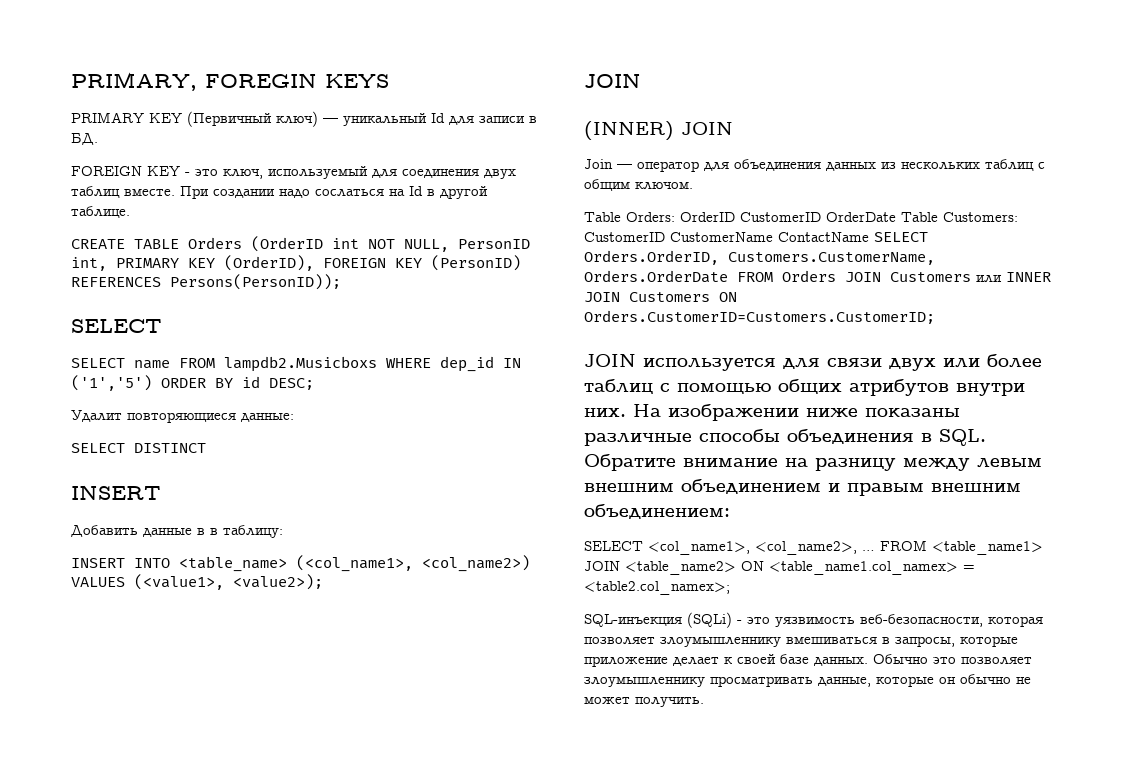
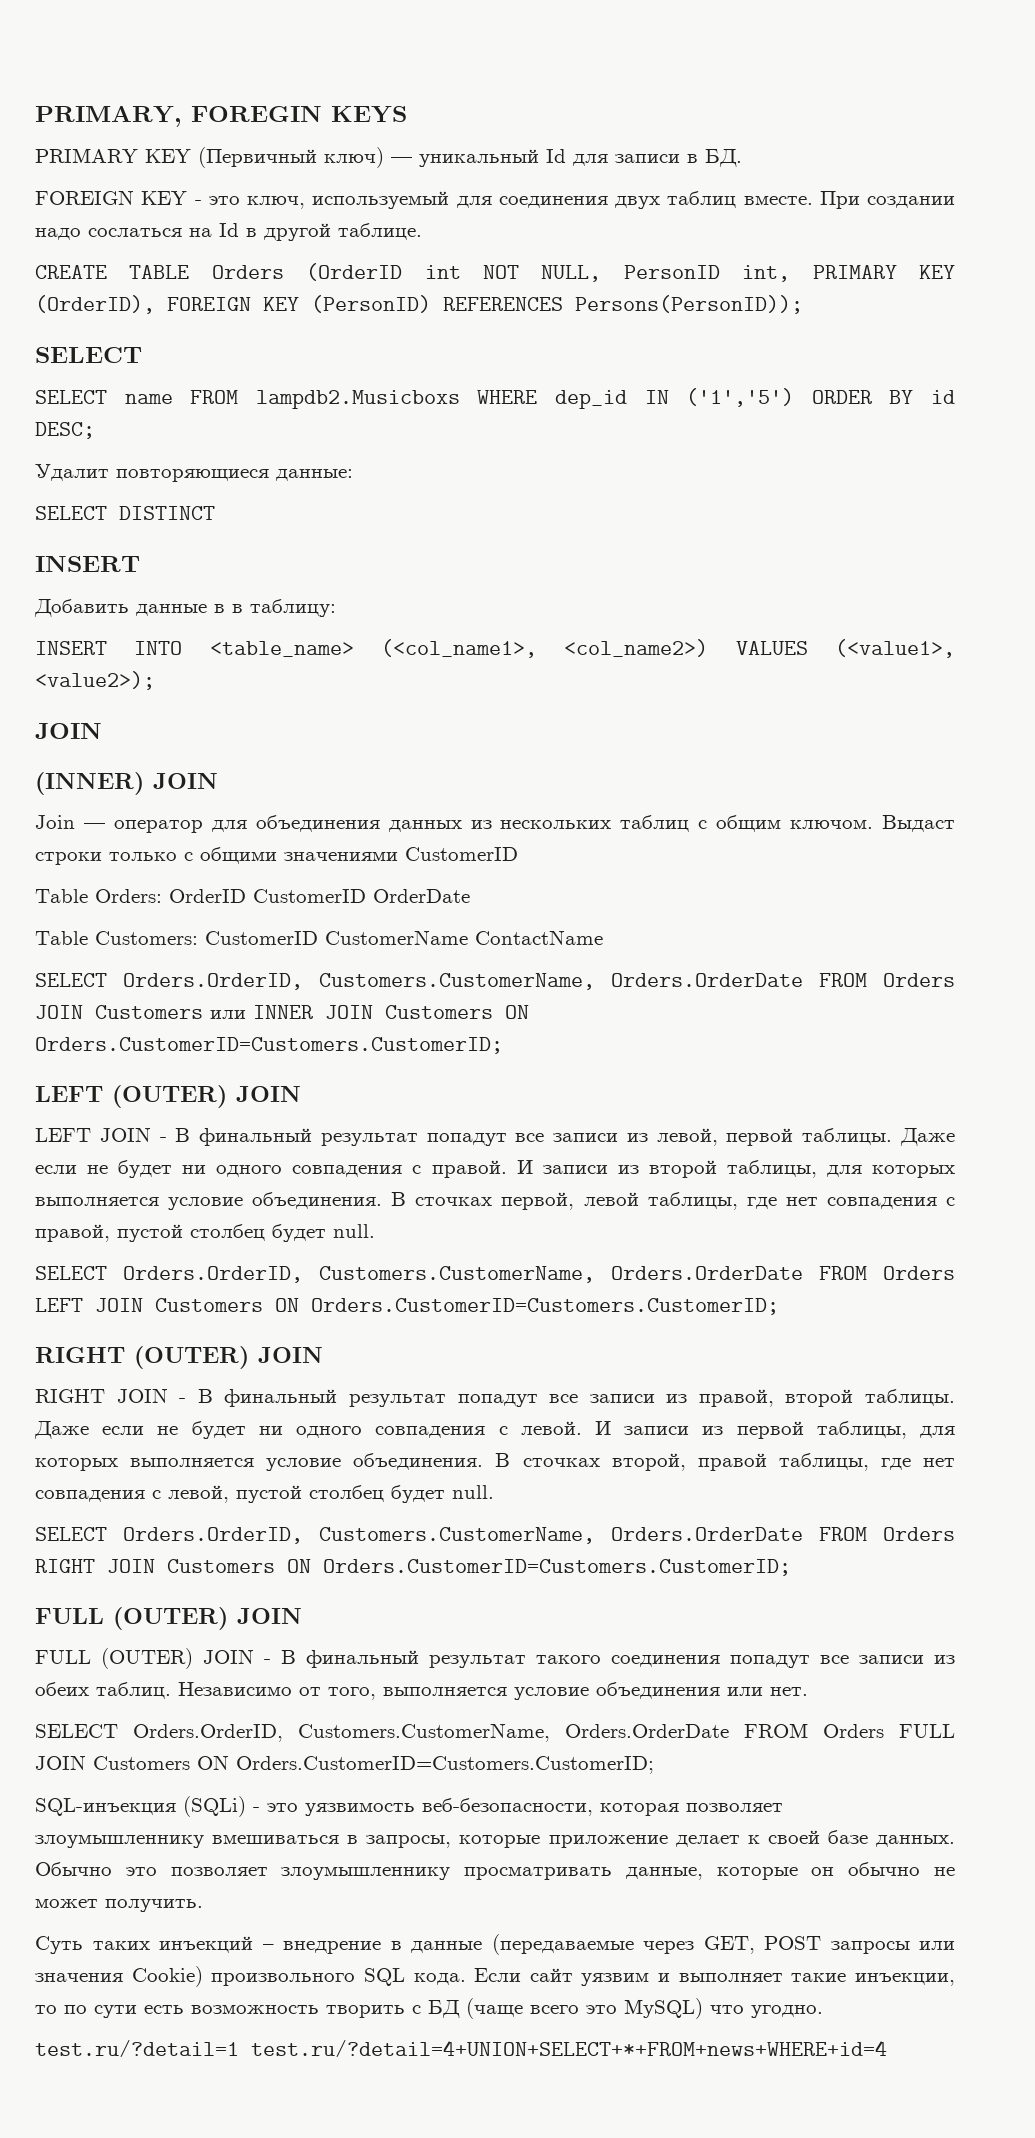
(693, 186) none -> [881,815,955,832] [35,847,518,865] Выдаст строки только с общими значениями CustomerID
(896, 217) none -> (470, 896) //
(869, 237) none -> (603, 937) //
[584,354,1042,371] [584,379,1025,396] [584,404,960,421] [584,429,986,446] [584,454,1042,471] [584,479,1021,496] [584,504,730,519] [584,540,1043,555] [584,561,975,575] [584,581,730,595] JOIN используется для связи двух или более таблиц с помощью общих атрибутов внутри них. На изображении ниже показаны различные способы объединения в SQL. Обратите внимание на разницу между левым внешним объединением и правым внешним объединением: // SELECT <col_name1>, <col_name2>, … FROM <table_name1> JOIN <table_name2> ON <table_name1.col_namex> = <table2.col_namex>; -> [35,1085,301,1108] [35,1127,955,1146] [35,1160,955,1178] [35,1192,956,1210] [35,1224,375,1242] [35,1266,955,1283] [35,1298,779,1315] [35,1346,323,1369] [35,1388,956,1407] [34,1421,955,1439] [35,1453,956,1471] [35,1485,494,1503] [35,1527,955,1544] [35,1559,791,1576] [35,1607,302,1630] [35,1648,955,1669] [35,1682,808,1700] [35,1723,955,1742] [35,1755,654,1774] LEFT (OUTER) JOIN // LEFT JOIN - В финальный результат попадут все записи из левой, первой таблицы. Даже если не будет ни одного совпадения с правой. И записи из второй таблицы, для которых выполняется условие объединения. В сточках первой, левой таблицы, где нет совпадения с правой, пустой столбец будет null. // SELECT Orders.OrderID, Customers.CustomerName, Orders.OrderDate FROM Orders LEFT JOIN Customers ON Orders.CustomerID=Customers.CustomerID; // RIGHT (OUTER) JOIN // RIGHT JOIN - В финальный результат попадут все записи из правой, второй таблицы. Даже если не будет ни одного совпадения с левой. И записи из первой таблицы, для которых выполняется условие объединения. В сточках второй, правой таблицы, где нет совпадения с левой, пустой столбец будет null. // SELECT Orders.OrderID, Customers.CustomerName, Orders.OrderDate FROM Orders RIGHT JOIN Customers ON Orders.CustomerID=Customers.CustomerID; // FULL (OUTER) JOIN // FULL (OUTER) JOIN - В финальный результат такого соединения попадут все записи из обеих таблиц. Независимо от того, выполняется условие объединения или нет. // SELECT Orders.OrderID, Customers.CustomerName, Orders.OrderDate FROM Orders FULL JOIN Customers ON Orders.CustomerID=Customers.CustomerID;
(704, 702) none -> [35,1934,955,1955] [35,1966,955,1987] [35,1998,823,2019] [35,2040,887,2057] // Суть таких инъекций – внедрение в данные (передаваемые через GET, POST запросы или значения Cookie) произвольного SQL кода. Если сайт уязвим и выполняет такие инъекции, то по сути есть возможность творить с БД (чаще всего это MySQL) что угодно. // test.ru/?detail=1 test.ru/?detail=4+UNION+SELECT+*+FROM+news+WHERE+id=4

